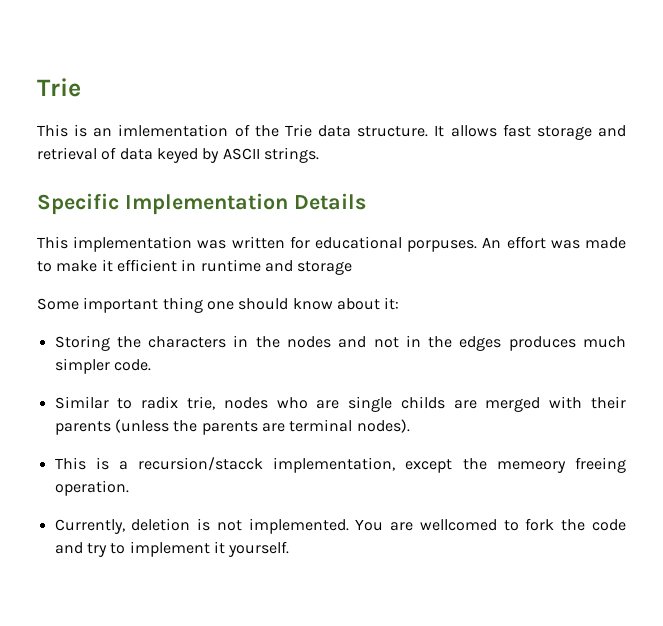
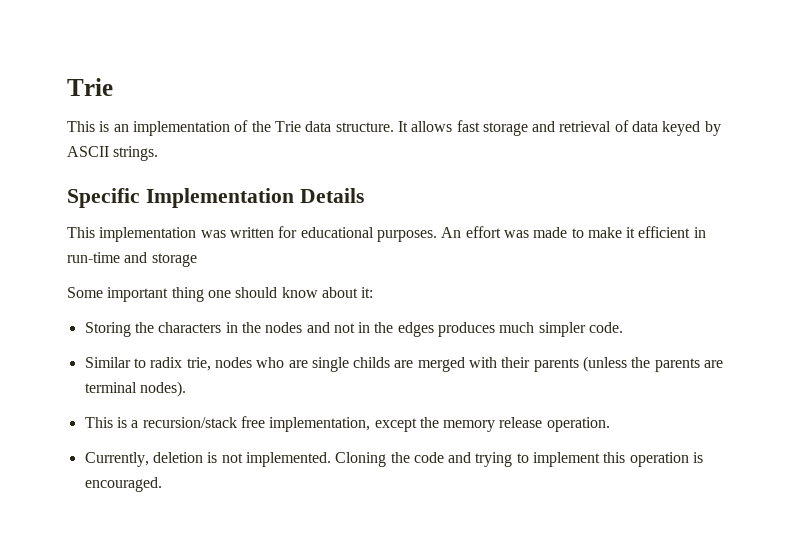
[118,124,229,137] imlementation -> [132,121,230,136] implementation
[407,240,478,252] porpuses. -> [376,230,437,242] purposes.
[200,259,261,272] runtime -> [67,252,120,263] run-time
[138,457,264,471] recursion/stacck -> [142,416,265,428] recursion/stack free
[496,457,626,473] memeory freeing -> [443,417,543,432] memory release
[355,518,555,531] You are wellcomed to fork -> [335,452,387,467] Cloning
[86,543,107,557] try -> [475,452,513,467] trying
[213,541,290,557] it yourself. -> [603,452,704,467] [84,477,162,492] this operation is encouraged.

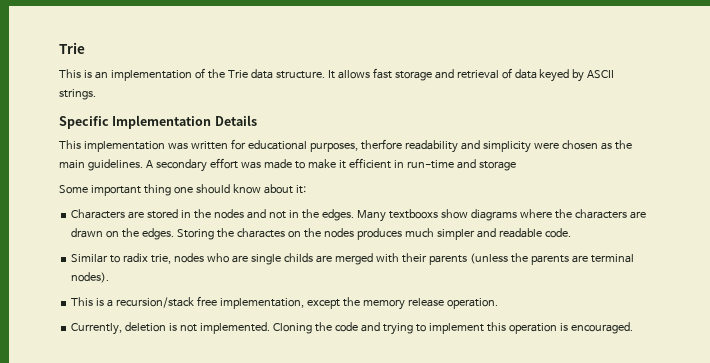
[376,227,462,242] purposes. An -> [309,139,632,153] [59,159,207,172] purposes, therfore readability and simplicity were chosen as the main guidelines. A secondary
[84,322,222,337] Storing the characters -> [71,209,179,219] Characters are stored
[397,322,434,337] edges -> [321,209,646,222] [71,228,354,240] edges. Many textbooxs show diagrams where the characters are drawn on the edges. Storing the charactes on the nodes
(586, 329) none -> [476,228,542,238] and readable

